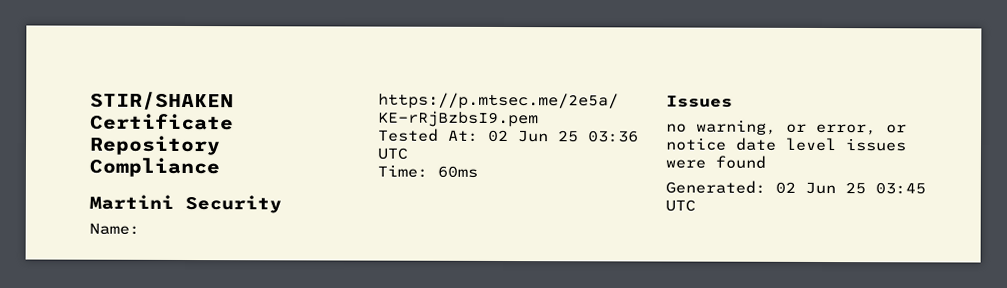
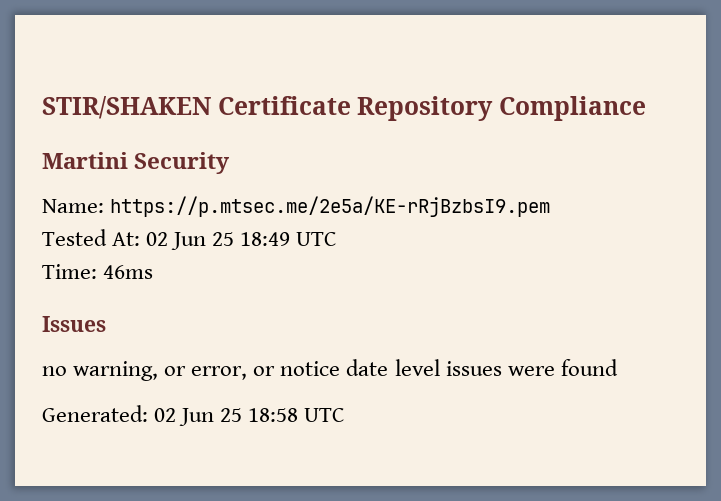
[588,130,639,143] 03:36 -> [240,232,291,246] 18:49
[437,165,478,178] 60ms -> [103,265,154,279] 46ms
[875,182,926,195] 03:45 -> [248,408,299,422] 18:58

